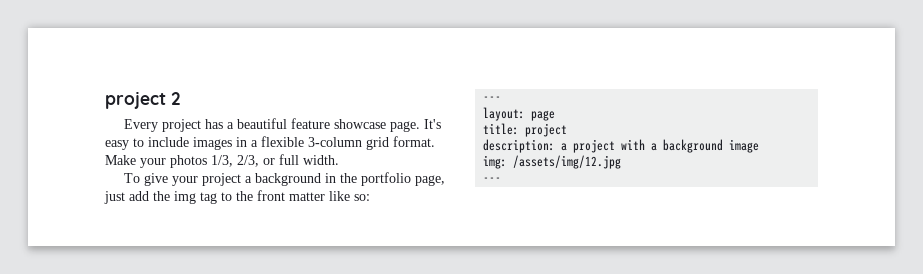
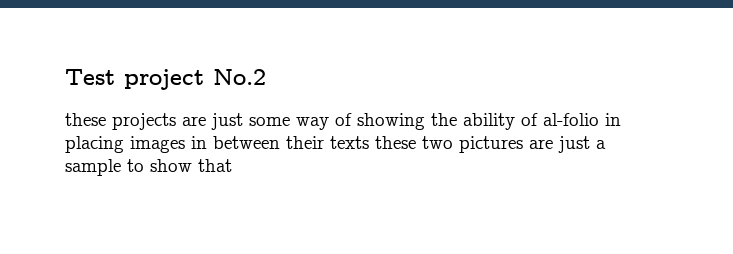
[105,91,180,109] [123,118,441,132] [105,136,435,150] [105,154,339,168] [123,172,445,186] [104,190,370,204] [483,96,502,101] [483,107,556,121] [483,123,568,137] [483,139,760,153] [483,155,622,169] [483,177,502,182] project 2 // Every project has a beautiful feature showcase page. It's easy to include images in a flexible 3-column grid format. Make your photos 1/3, 2/3, or full width. // To give your project a background in the portfolio page, just add the img tag to the front matter like so: // --- // layout: page // title: project // description: a project with a background image // img: /assets/img/12.jpg // --- -> [65,69,266,90] [65,113,621,130] [65,136,606,153] [65,159,232,176] Test project No.2 // these projects are just some way of showing the ability of al-folio in placing images in between their texts these two pictures are just a sample to show that

